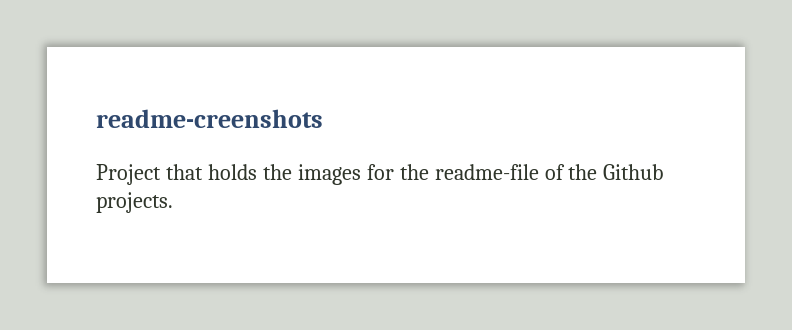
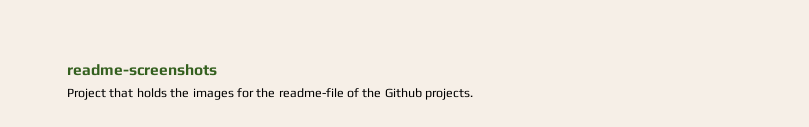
[96,109,323,128] readme-creenshots -> [67,64,217,76] readme-screenshots

